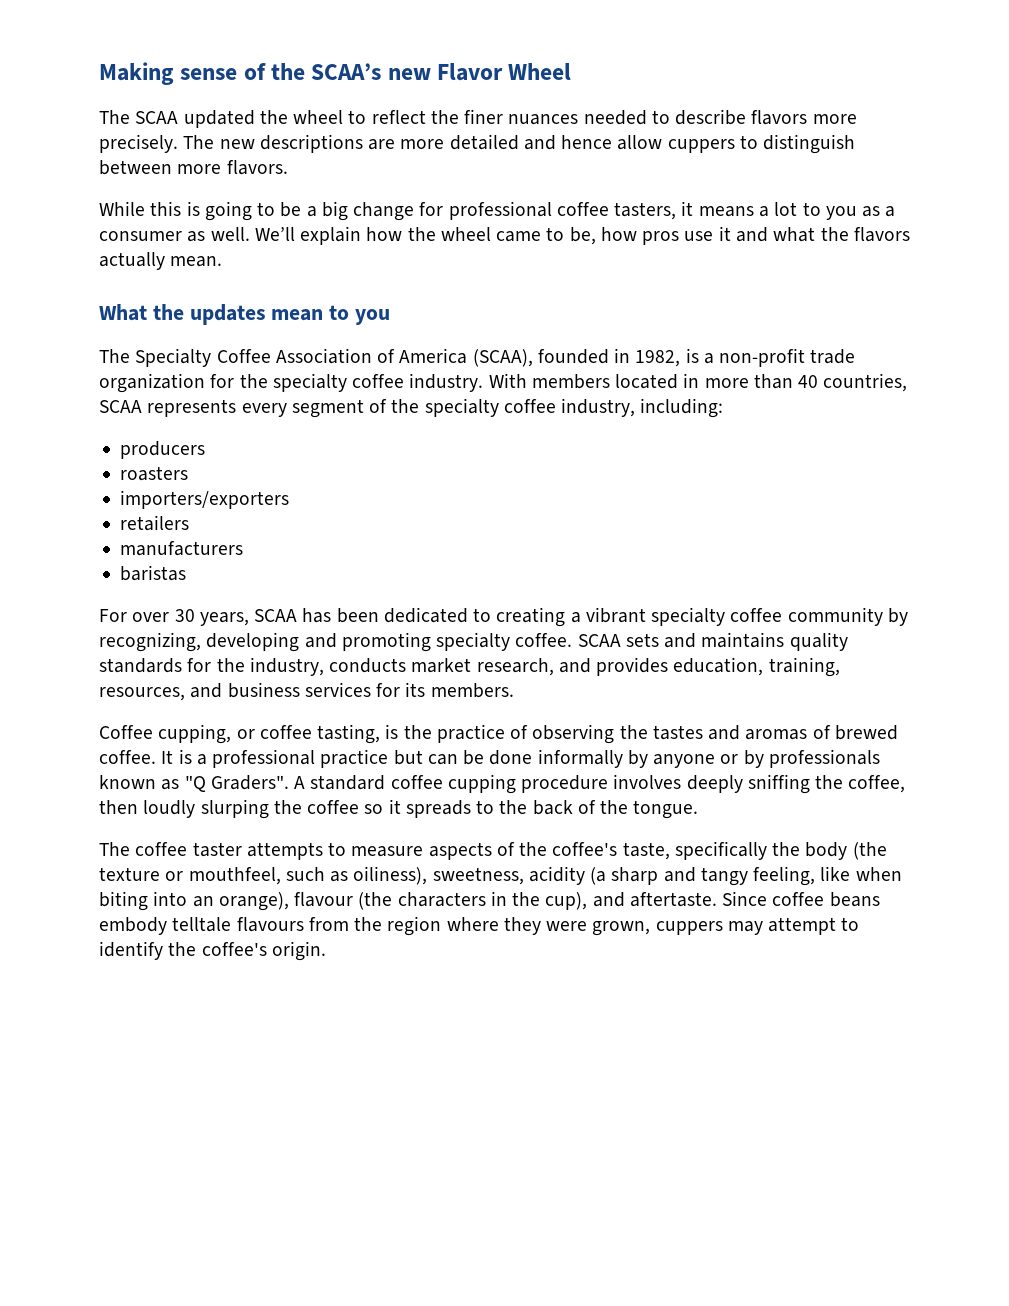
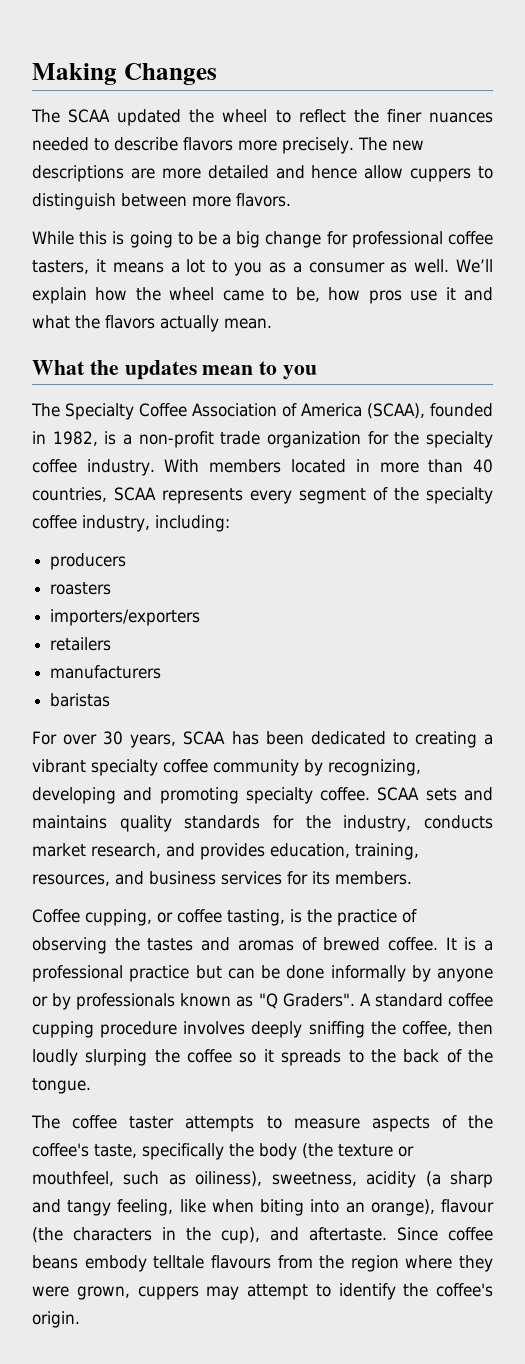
[180,63,572,81] sense of the SCAA’s new Flavor Wheel -> [123,63,217,85] Changes

